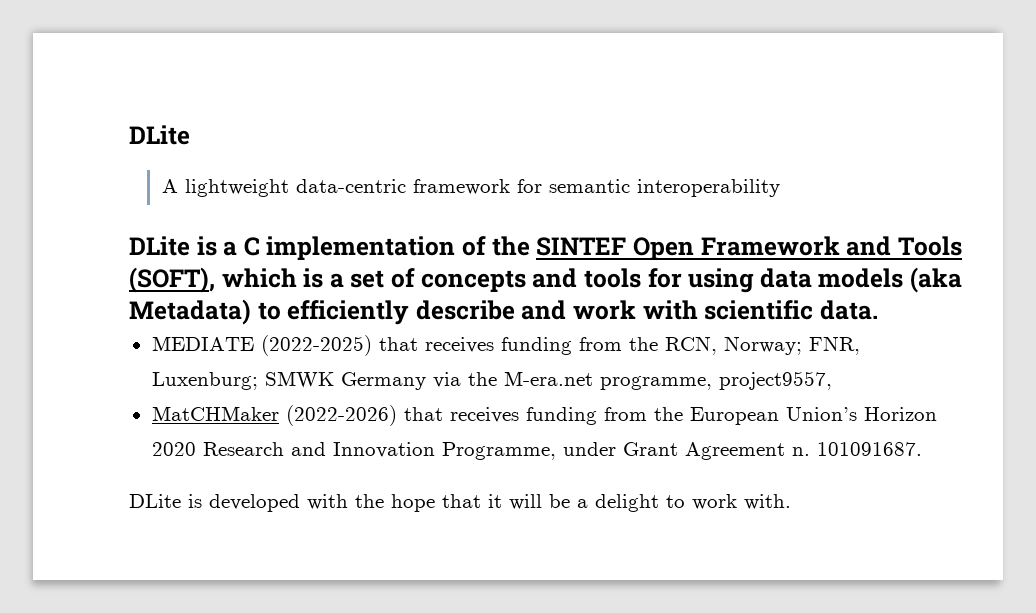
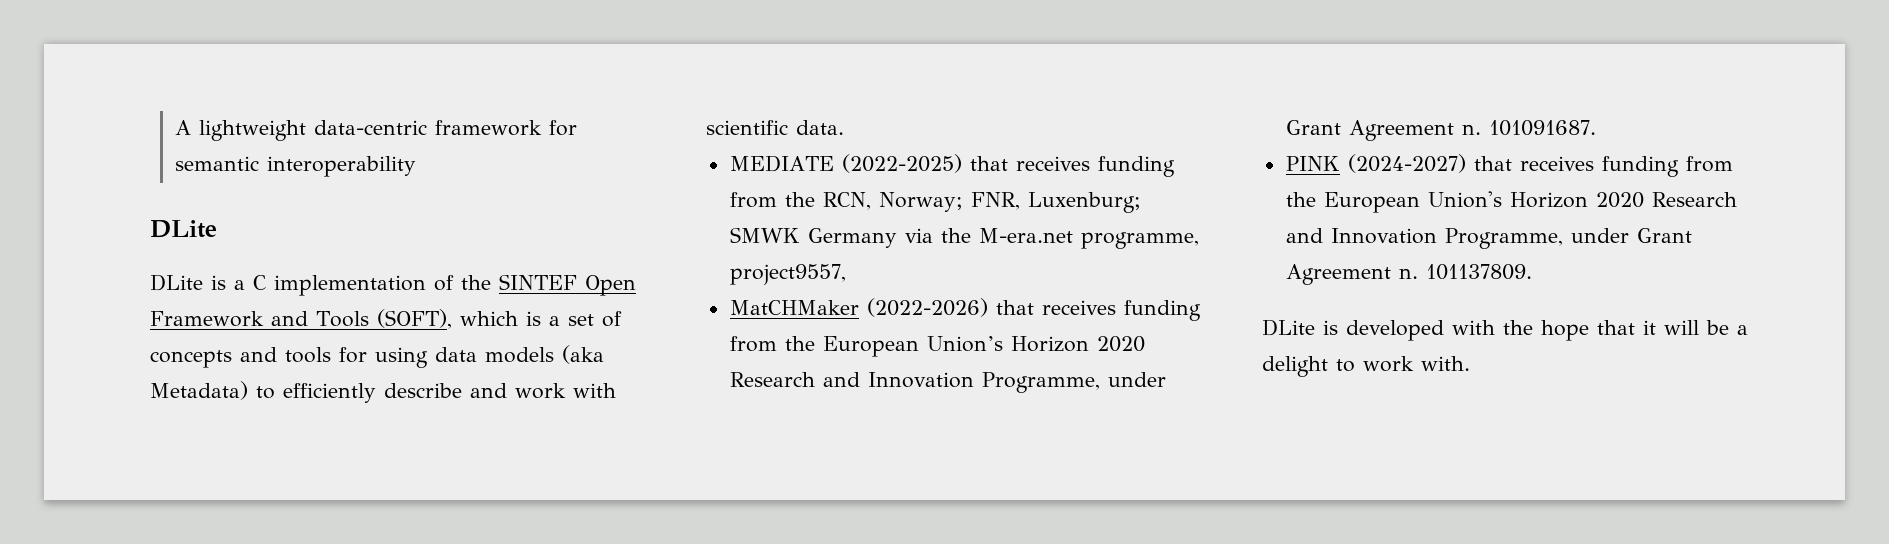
[129,125,190,145] DLite // -> (175, 127) none
(190, 246) none -> [150,274,203,291] // DLite
(922, 449) none -> [1285,154,1733,177] [1285,191,1737,213] [1285,228,1692,249] [1285,264,1532,285] // PINK (2024-2027) that receives funding from the European Union's Horizon 2020 Research and Innovation Programme, under Grant Agreement n. 101137809.

